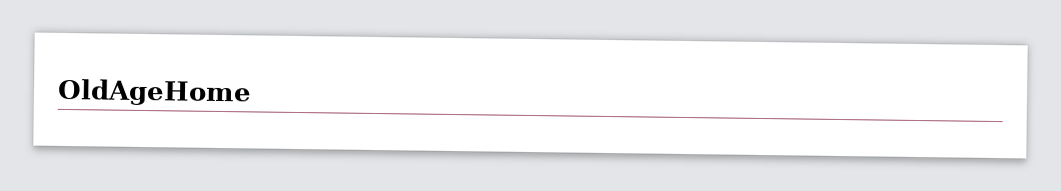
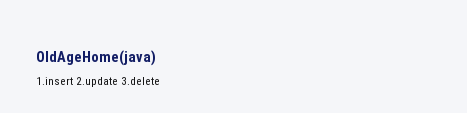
[57,78,252,107] OldAgeHome -> [36,50,156,66] [36,77,161,87] OldAgeHome(java) // 1.insert 2.update 3.delete

